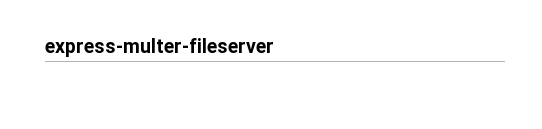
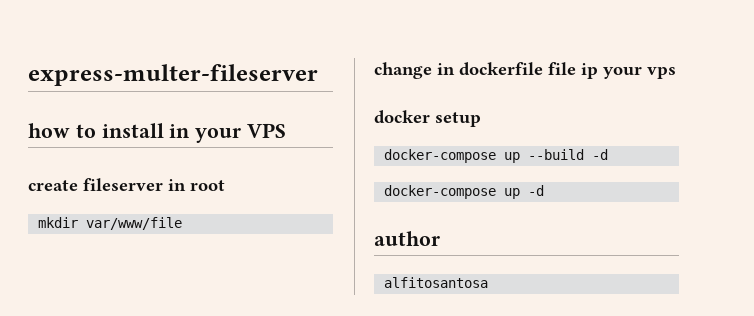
(274, 47) none -> [28,123,287,143] [28,178,225,191] [37,217,182,230] [374,62,676,79] [374,110,481,127] [383,149,608,163] [383,185,544,199] [374,231,440,246] [383,277,488,288] // how to install in your VPS // create fileserver in root // mkdir var/www/file // change in dockerfile file ip your vps // docker setup // docker-compose up --build -d // docker-compose up -d // author // alfitosantosa

